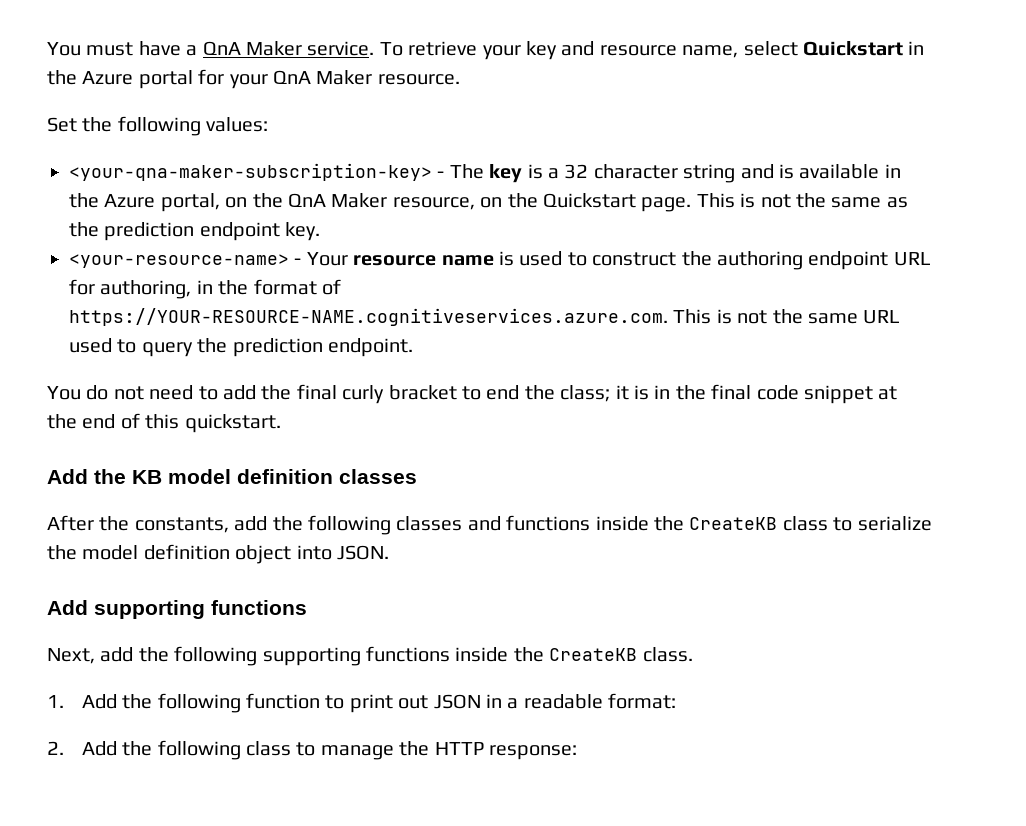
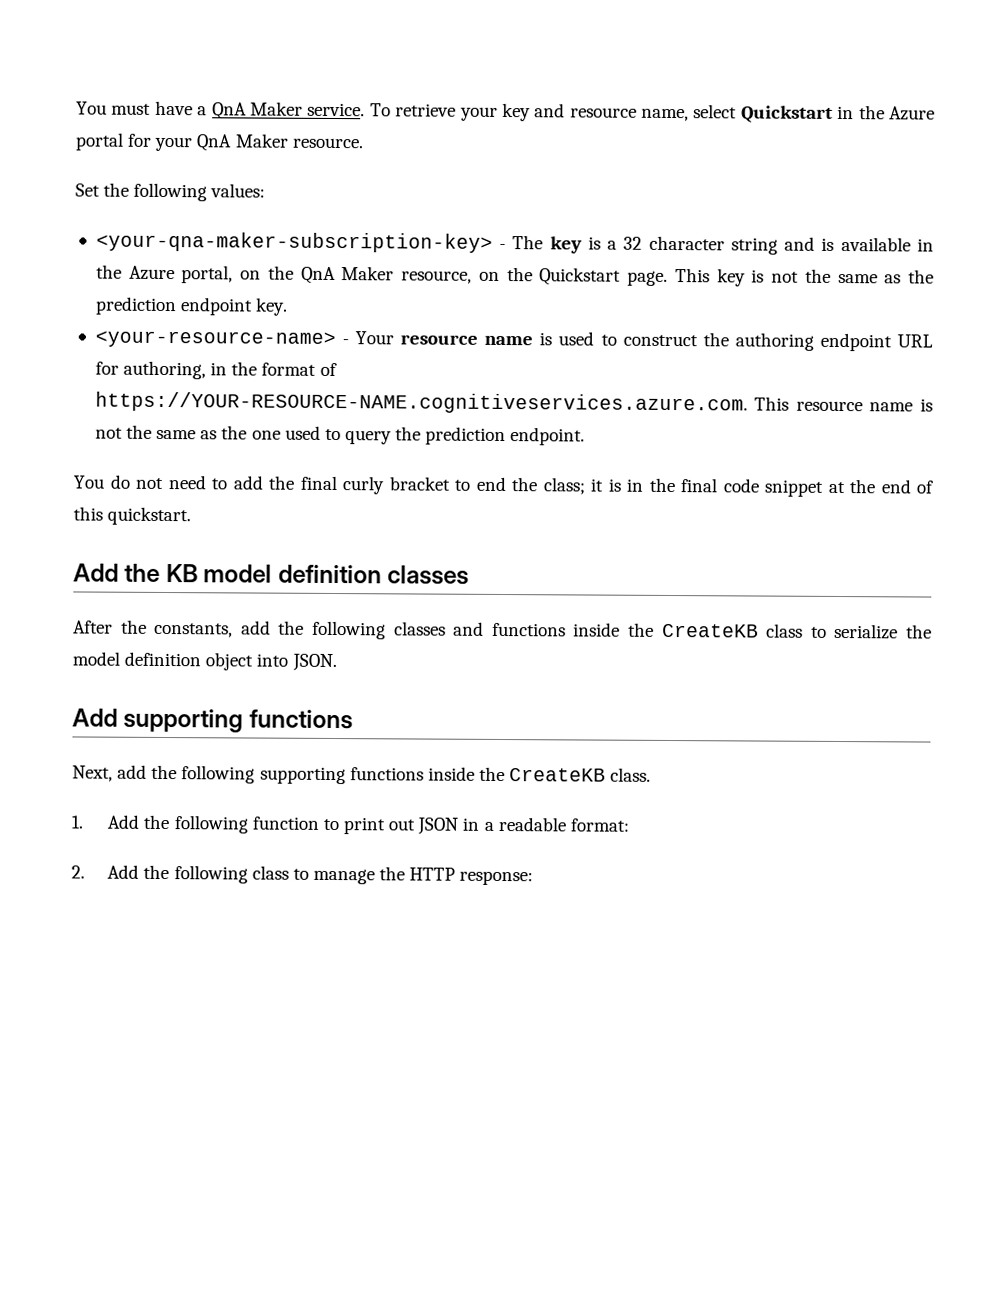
(735, 200) none -> [716,268,746,287] key
[716,309,900,324] is not the same URL -> [795,398,933,412] [94,424,281,440] resource name is not the same as the one

